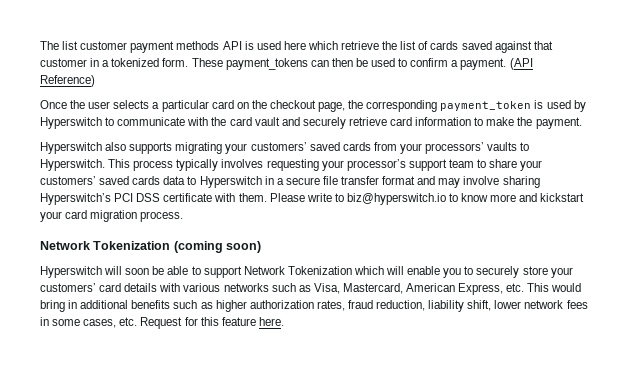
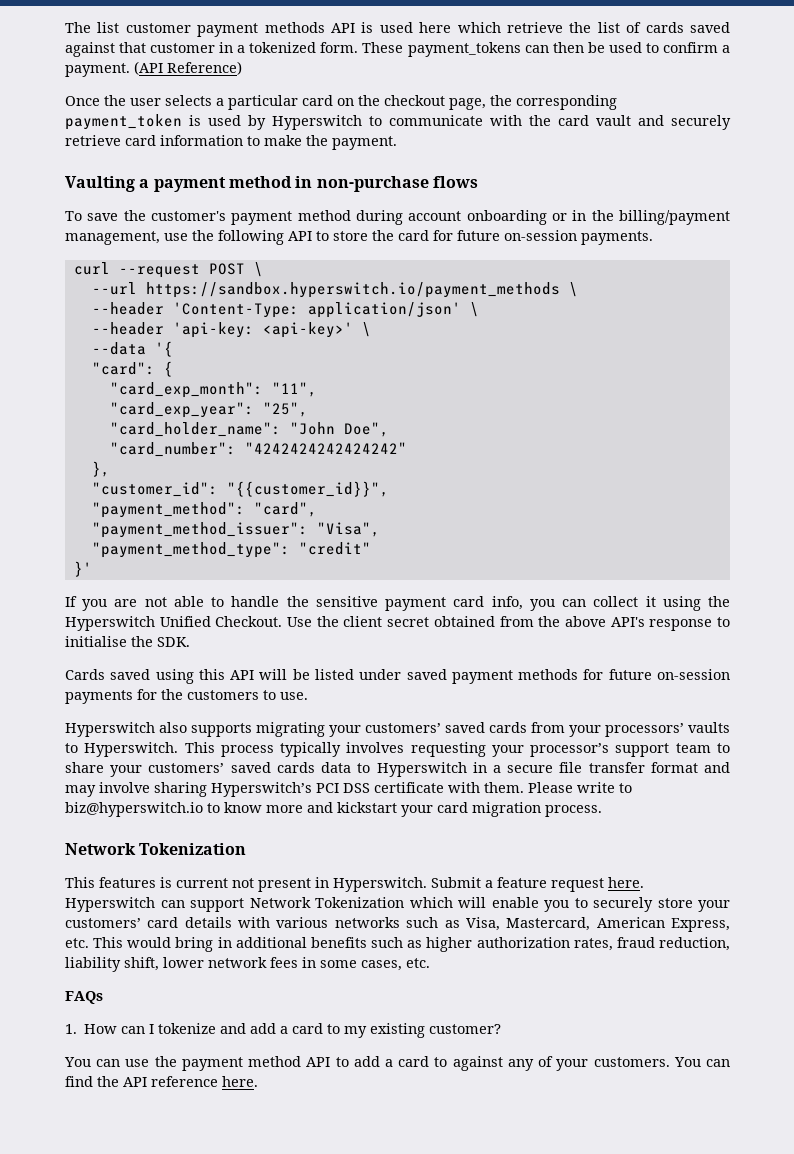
(582, 123) none -> [65,176,478,192] [65,210,730,225] [65,230,653,245] [73,262,263,278] [91,282,578,298] [91,302,479,318] [91,322,371,338] [91,341,173,357] [91,361,173,377] [109,382,317,398] [109,402,308,418] [109,422,389,437] [109,442,407,457] [91,461,110,477] [91,481,389,497] [91,502,317,518] [91,522,380,538] [91,542,371,558] [73,561,92,577] [65,596,731,611] [65,616,730,631] [65,636,190,647] [65,669,731,684] [65,689,308,704] // Vaulting a payment method in non-purchase flows // To save the customer's payment method during account onboarding or in the billing/payment management, use the following API to store the card for future on-session payments. // curl --request POST \ // --url https://sandbox.hyperswitch.io/payment_methods \ // --header 'Content-Type: application/json' \ // --header 'api-key: <api-key>' \ // --data '{ // "card": { // "card_exp_month": "11", // "card_exp_year": "25", // "card_holder_name": "John Doe", // "card_number": "4242424242424242" // }, // "customer_id": "{{customer_id}}", // "payment_method": "card", // "payment_method_issuer": "Visa", // "payment_method_type": "credit" // }' // If you are not able to handle the sensitive payment card info, you can collect it using the Hyperswitch Unified Checkout. Use the client secret obtained from the above API's response to initialise the SDK. // Cards saved using this API will be listed under saved payment methods for future on-session payments for the customers to use.
[173,241,262,253] [40,266,201,278] (coming soon) // Hyperswitch will soon be able to -> [65,877,644,892] [65,897,185,912] // This features is current not present in Hyperswitch. Submit a feature request here. Hyperswitch can
[140,317,256,329] Request for this feature -> [65,991,103,1004] [65,1023,502,1038] [64,1056,730,1071] [65,1076,218,1087] // FAQs // 1. How can I tokenize and add a card to my existing customer? // You can use the payment method API to add a card to against any of your customers. You can find the API reference

